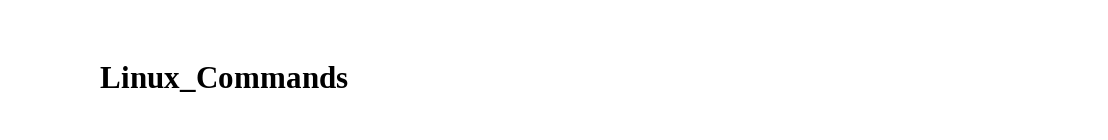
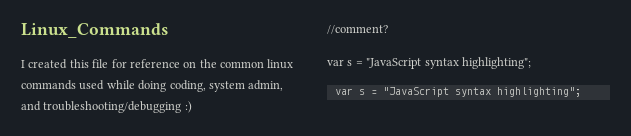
(348, 79) none -> [21,59,294,69] [21,80,284,92] [21,101,192,113] [327,25,388,34] [327,57,531,69] [334,87,581,97] // I created this file for reference on the common linux commands used while doing coding, system admin, and troubleshooting/debugging :) // //comment? // var s = "JavaScript syntax highlighting"; // var s = "JavaScript syntax highlighting";

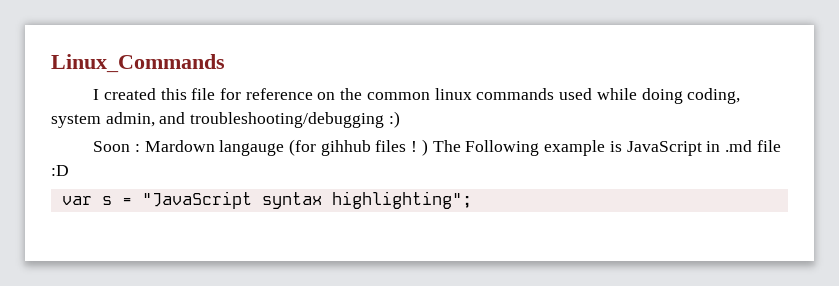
[327,25,388,34] [327,57,531,69] [334,87,581,97] //comment? // var s = "JavaScript syntax highlighting"; // var s = "JavaScript syntax highlighting"; -> [93,139,781,156] [51,165,69,176] [61,191,472,209] Soon : Mardown langauge (for gihhub files ! ) The Following example is JavaScript in .md file :D // var s = "JavaScript syntax highlighting";

